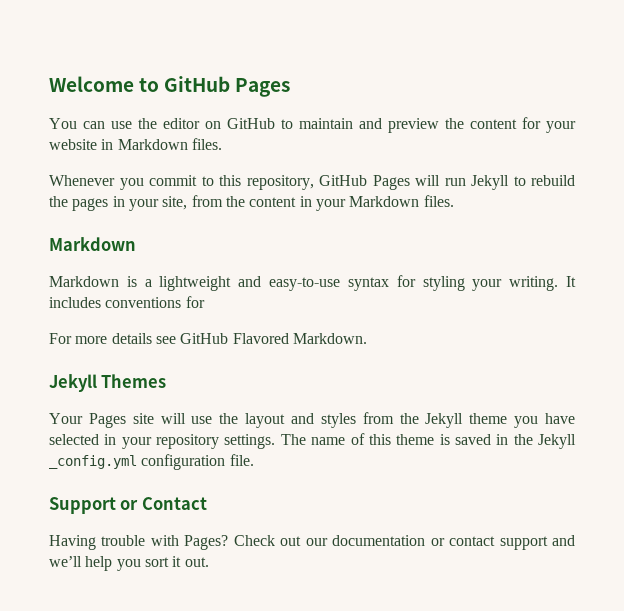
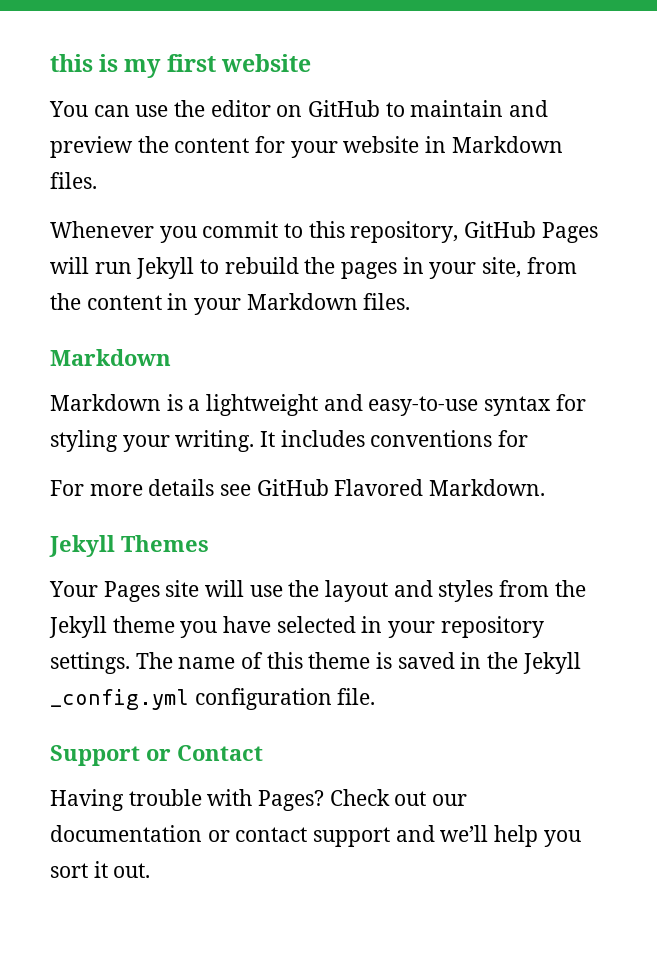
[49,76,291,97] Welcome to GitHub Pages -> [50,54,311,78] this is my first website

